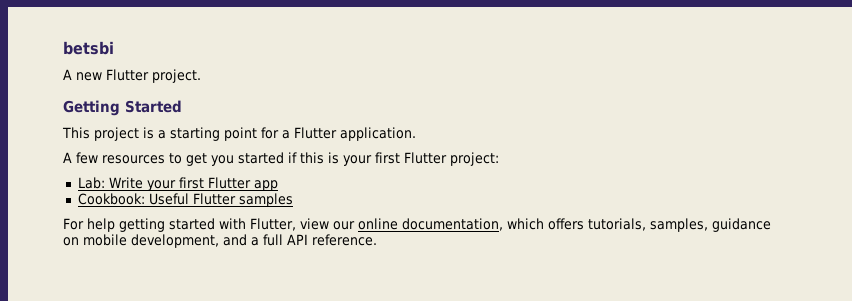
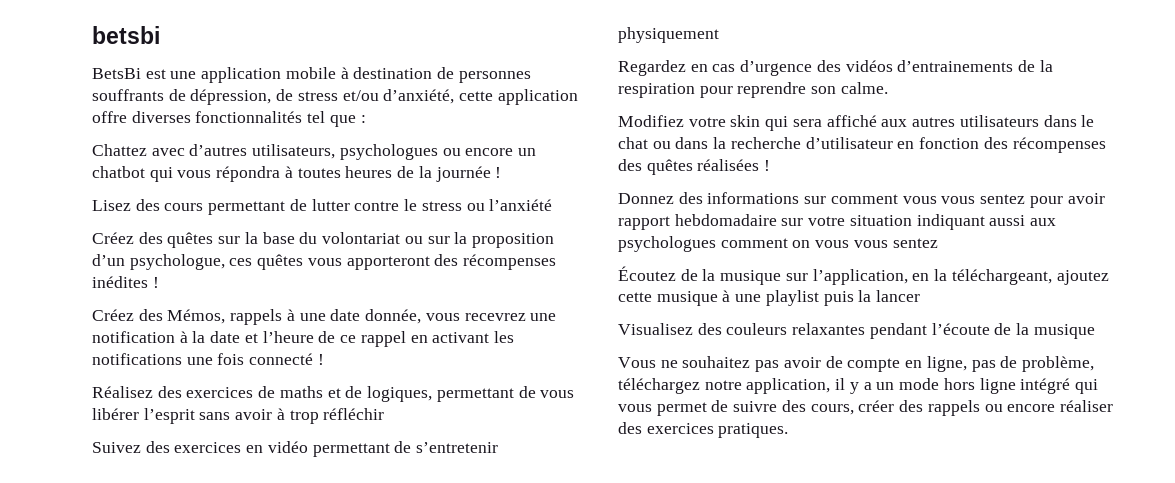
[63,69,201,83] [63,100,182,116] [62,127,416,141] [63,152,499,166] [77,177,278,191] [77,193,293,207] [63,218,771,232] [63,234,377,248] A new Flutter project. // Getting Started // This project is a starting point for a Flutter application. // A few resources to get you started if this is your first Flutter project: // Lab: Write your first Flutter app // Cookbook: Useful Flutter samples // For help getting started with Flutter, view our online documentation, which offers tutorials, samples, guidance on mobile development, and a full API reference. -> [92,67,531,83] [92,89,578,105] [92,111,366,127] [92,144,537,160] [92,166,502,182] [92,199,553,215] [92,232,554,248] [92,254,557,270] [92,276,159,288] [92,309,557,325] [92,331,514,347] [92,353,324,365] [92,386,575,402] [92,408,385,424] [92,441,499,457] [618,27,719,43] [618,60,1053,76] [618,82,888,98] [618,115,1095,131] [618,137,1106,153] [618,159,771,175] [618,192,1105,208] [618,214,1057,230] [618,236,938,252] [618,266,1109,285] [618,290,921,306] [618,323,1095,339] [618,356,1094,372] [618,378,1098,394] [618,400,1113,416] [618,422,789,438] BetsBi est une application mobile à destination de personnes souffrants de dépression, de stress et/ou d’anxiété, cette application offre diverses fonctionnalités tel que : // Chattez avec d’autres utilisateurs, psychologues ou encore un chatbot qui vous répondra à toutes heures de la journée ! // Lisez des cours permettant de lutter contre le stress ou l’anxiété // Créez des quêtes sur la base du volontariat ou sur la proposition d’un psychologue, ces quêtes vous apporteront des récompenses inédites ! // Créez des Mémos, rappels à une date donnée, vous recevrez une notification à la date et l’heure de ce rappel en activant les notifications une fois connecté ! // Réalisez des exercices de maths et de logiques, permettant de vous libérer l’esprit sans avoir à trop réfléchir // Suivez des exercices en vidéo permettant de s’entretenir physiquement // Regardez en cas d’urgence des vidéos d’entrainements de la respiration pour reprendre son calme. // Modifiez votre skin qui sera affiché aux autres utilisateurs dans le chat ou dans la recherche d’utilisateur en fonction des récompenses des quêtes réalisées ! // Donnez des informations sur comment vous vous sentez pour avoir rapport hebdomadaire sur votre situation indiquant aussi aux psychologues comment on vous vous sentez // Écoutez de la musique sur l’application, en la téléchargeant, ajoutez cette musique à une playlist puis la lancer // Visualisez des couleurs relaxantes pendant l’écoute de la musique // Vous ne souhaitez pas avoir de compte en ligne, pas de problème, téléchargez notre application, il y a un mode hors ligne intégré qui vous permet de suivre des cours, créer des rappels ou encore réaliser des exercices pratiques.

